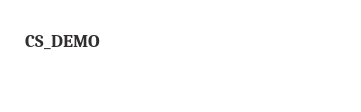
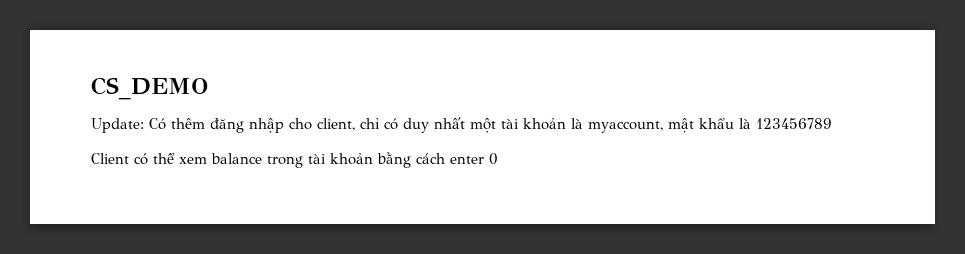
(100, 42) none -> [91,117,832,133] [91,152,498,168] // Update: Có thêm đăng nhập cho client, chỉ có duy nhất một tài khoản là myaccount, mật khẩu là 123456789 // Client có thể xem balance trong tài khoản bằng cách enter 0

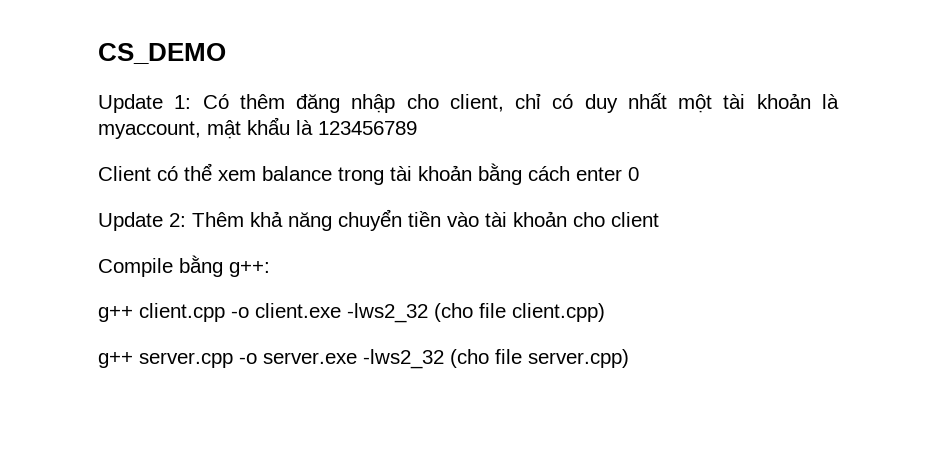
[91,118,144,133] Update: -> [98,94,192,113] Update 1:
(498, 159) none -> [98,209,659,231] [98,255,270,277] [98,303,605,323] [98,349,629,369] // Update 2: Thêm khả năng chuyển tiền vào tài khoản cho client // Compile bằng g++: // g++ client.cpp -o client.exe -lws2_32 (cho file client.cpp) // g++ server.cpp -o server.exe -lws2_32 (cho file server.cpp)

